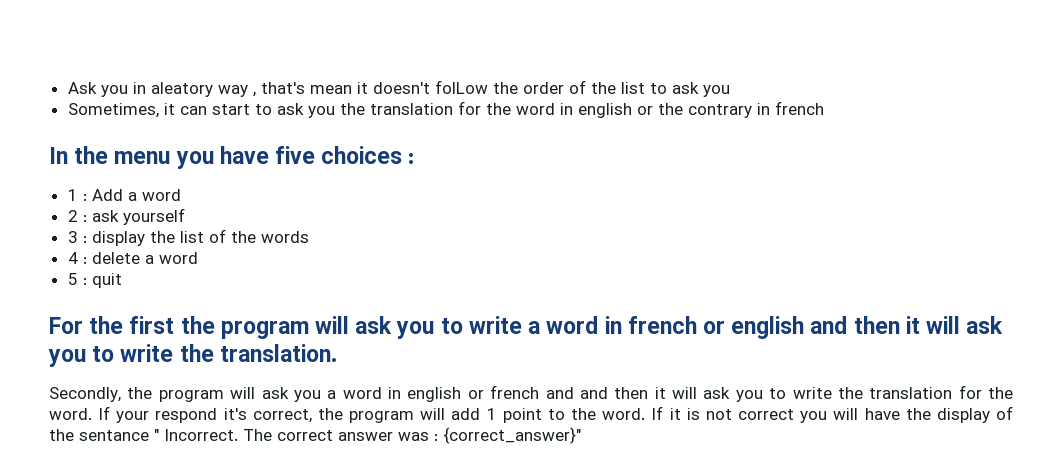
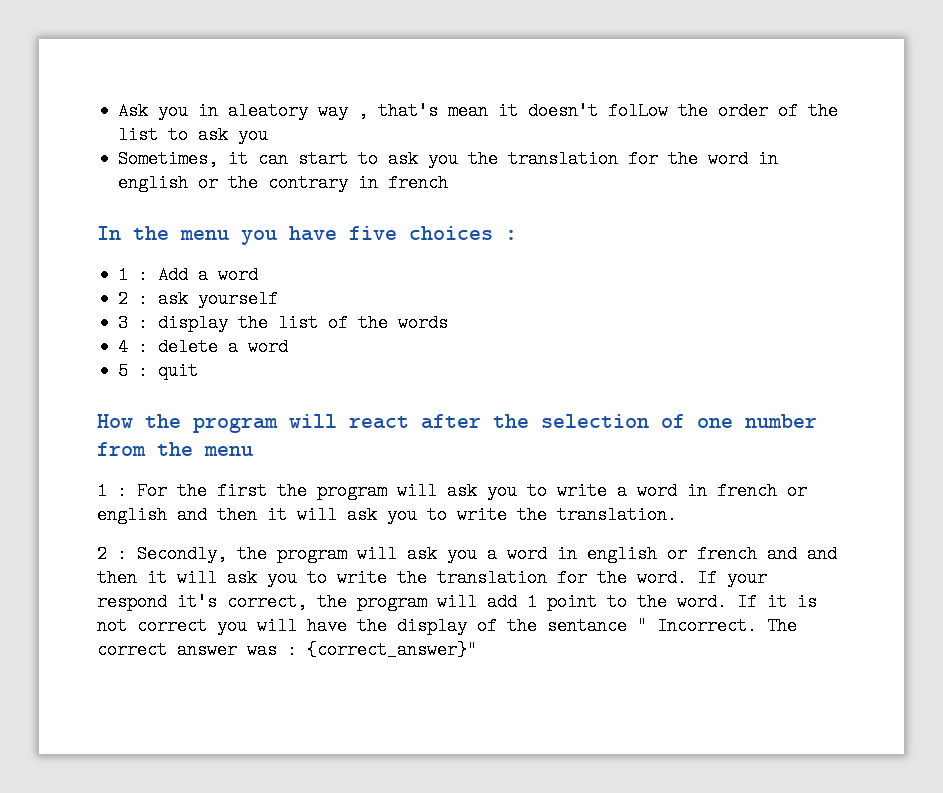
(122, 280) none -> [97,414,817,433] [97,442,253,456] [97,482,127,500] How the program will react after the selection of one number from the menu // 1 :
(337, 353) none -> [97,545,127,563] 2 :

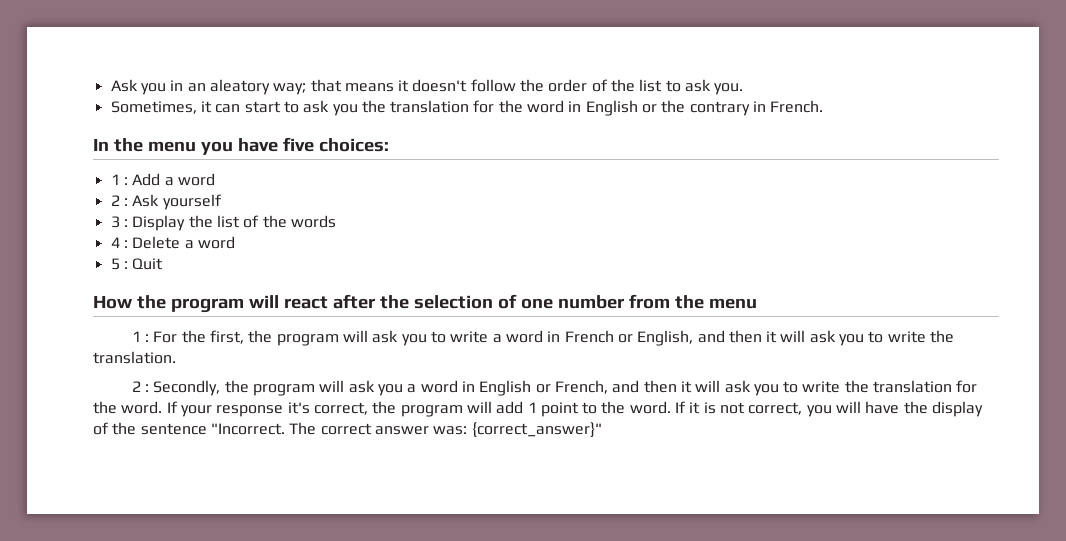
[228,102,489,120] aleatory way , that's mean -> [187,79,394,95] an aleatory way; that means
[608,102,669,120] folLow -> [470,79,516,92] follow
[238,126,269,144] you -> [714,83,744,95] you.
[118,174,189,192] english -> [585,100,638,116] English
[388,174,449,192] french -> [770,100,824,113] French.
[409,226,517,240] choices : -> [318,138,389,152] choices:
[158,290,189,308] ask -> [132,194,160,207] Ask
[158,314,229,332] display -> [132,215,186,231] Display
[158,338,219,356] delete -> [132,236,181,249] Delete
[158,362,199,380] quit -> [132,258,164,270] Quit
[217,482,267,500] first -> [210,330,245,344] first,
[717,482,807,500] [97,506,167,524] french or english -> [564,330,694,346] French or English,
[587,545,797,563] english or french and -> [479,380,608,396] English or French,
[97,593,167,611] respond -> [216,405,284,417] response
[137,617,207,635] correct -> [748,402,803,415] correct,
[547,617,757,635] sentance " Incorrect. -> [140,423,285,435] sentence "Incorrect.
[247,641,297,659] was : -> [433,426,468,435] was:

